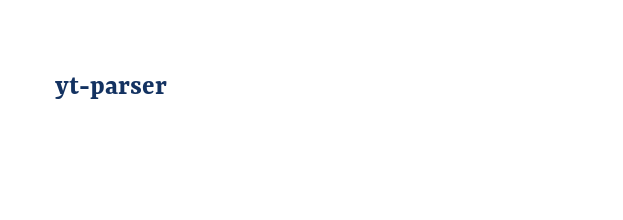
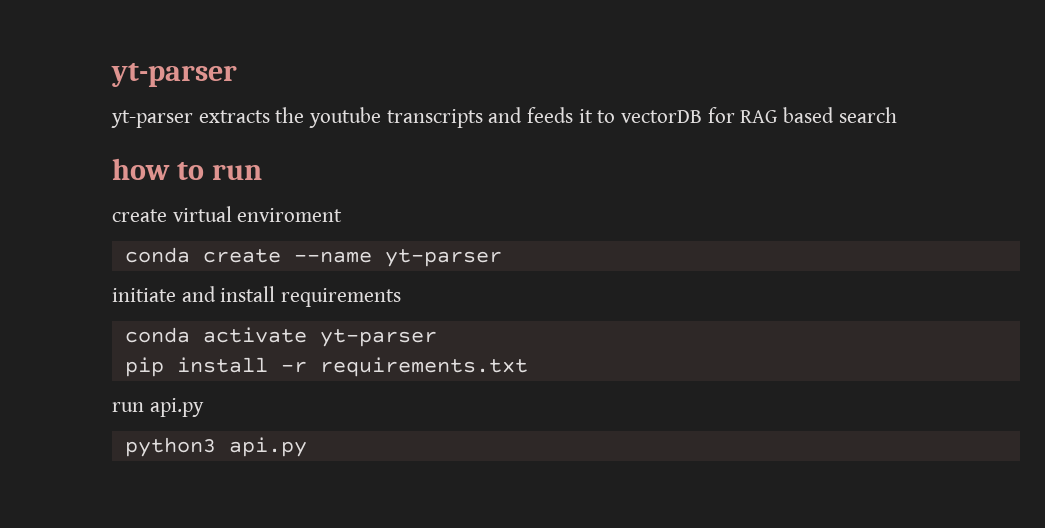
[55,77,167,99] yt-parser -> [111,63,237,87] [111,107,897,128] [112,158,263,180] [112,206,343,222] [124,247,502,267] [112,286,402,307] [124,327,437,347] [124,357,528,377] [112,398,204,417] [124,437,307,457] yt-parser // yt-parser extracts the youtube transcripts and feeds it to vectorDB for RAG based search // how to run // create virtual enviroment // conda create --name yt-parser // initiate and install requirements // conda activate yt-parser // pip install -r requirements.txt // run api.py // python3 api.py

